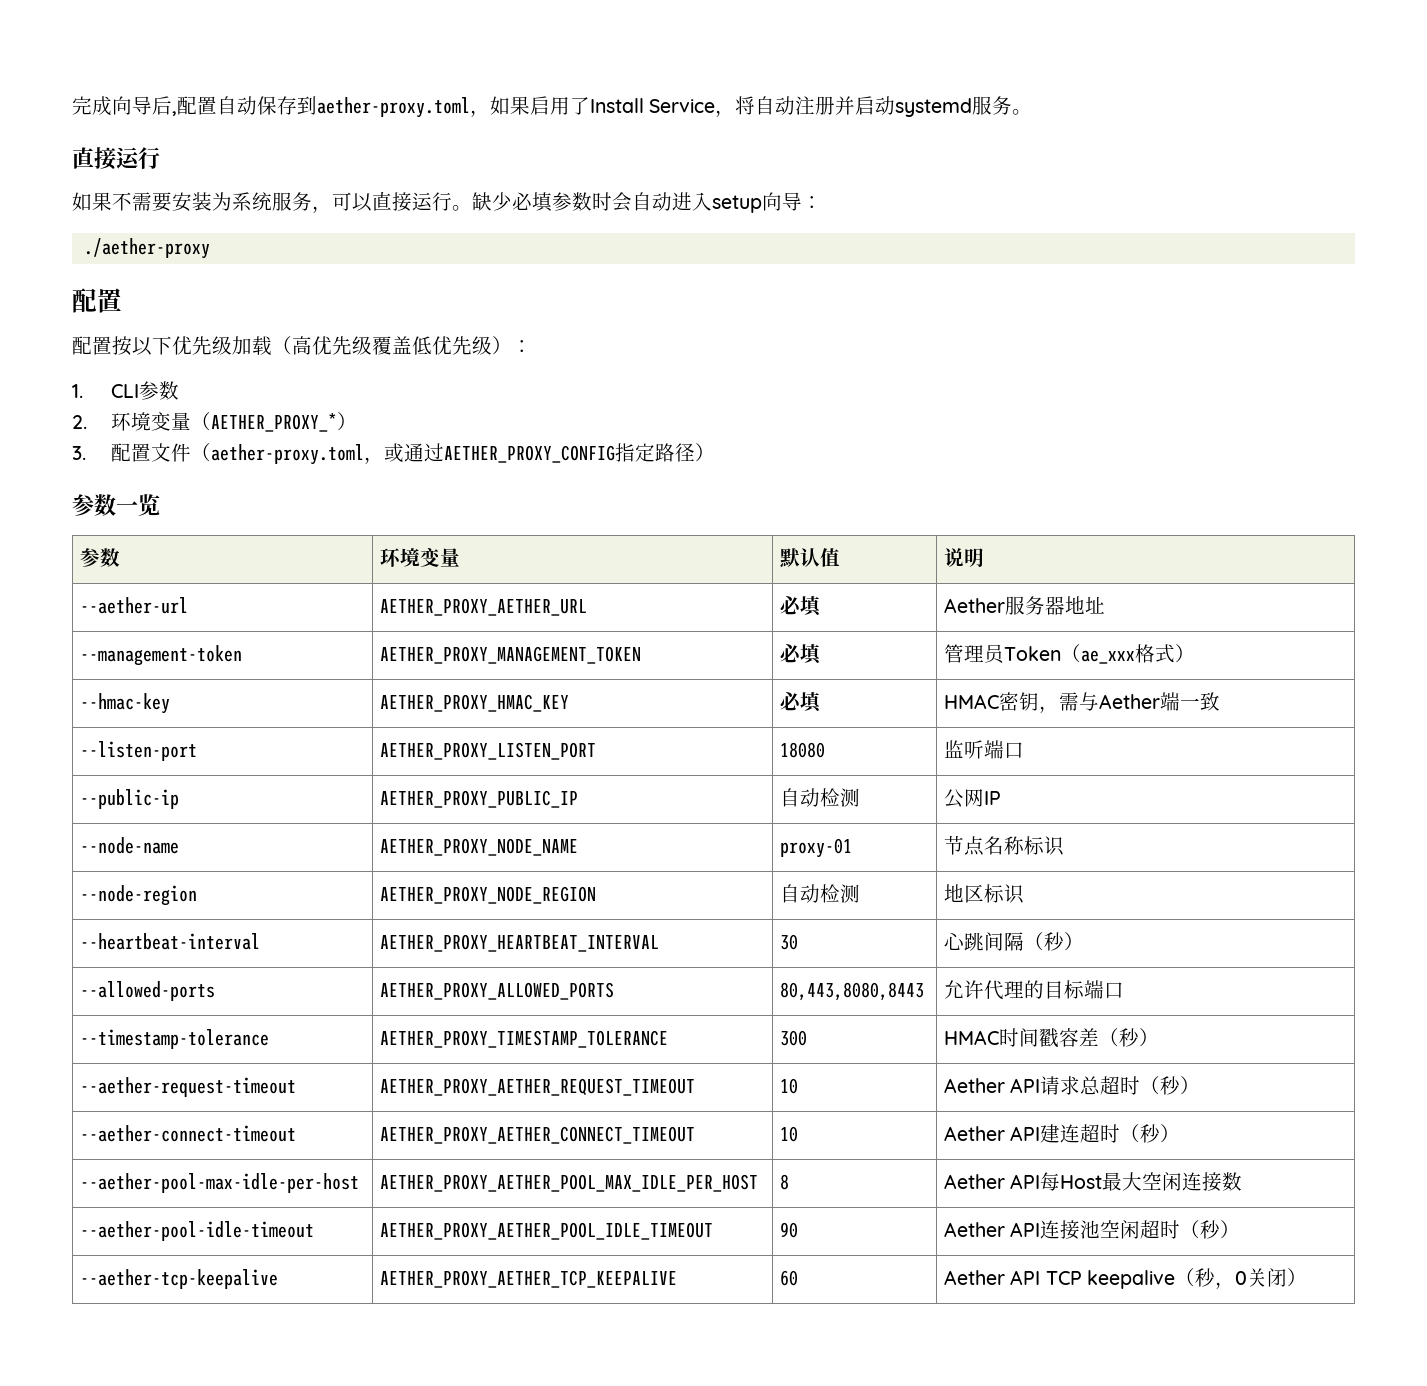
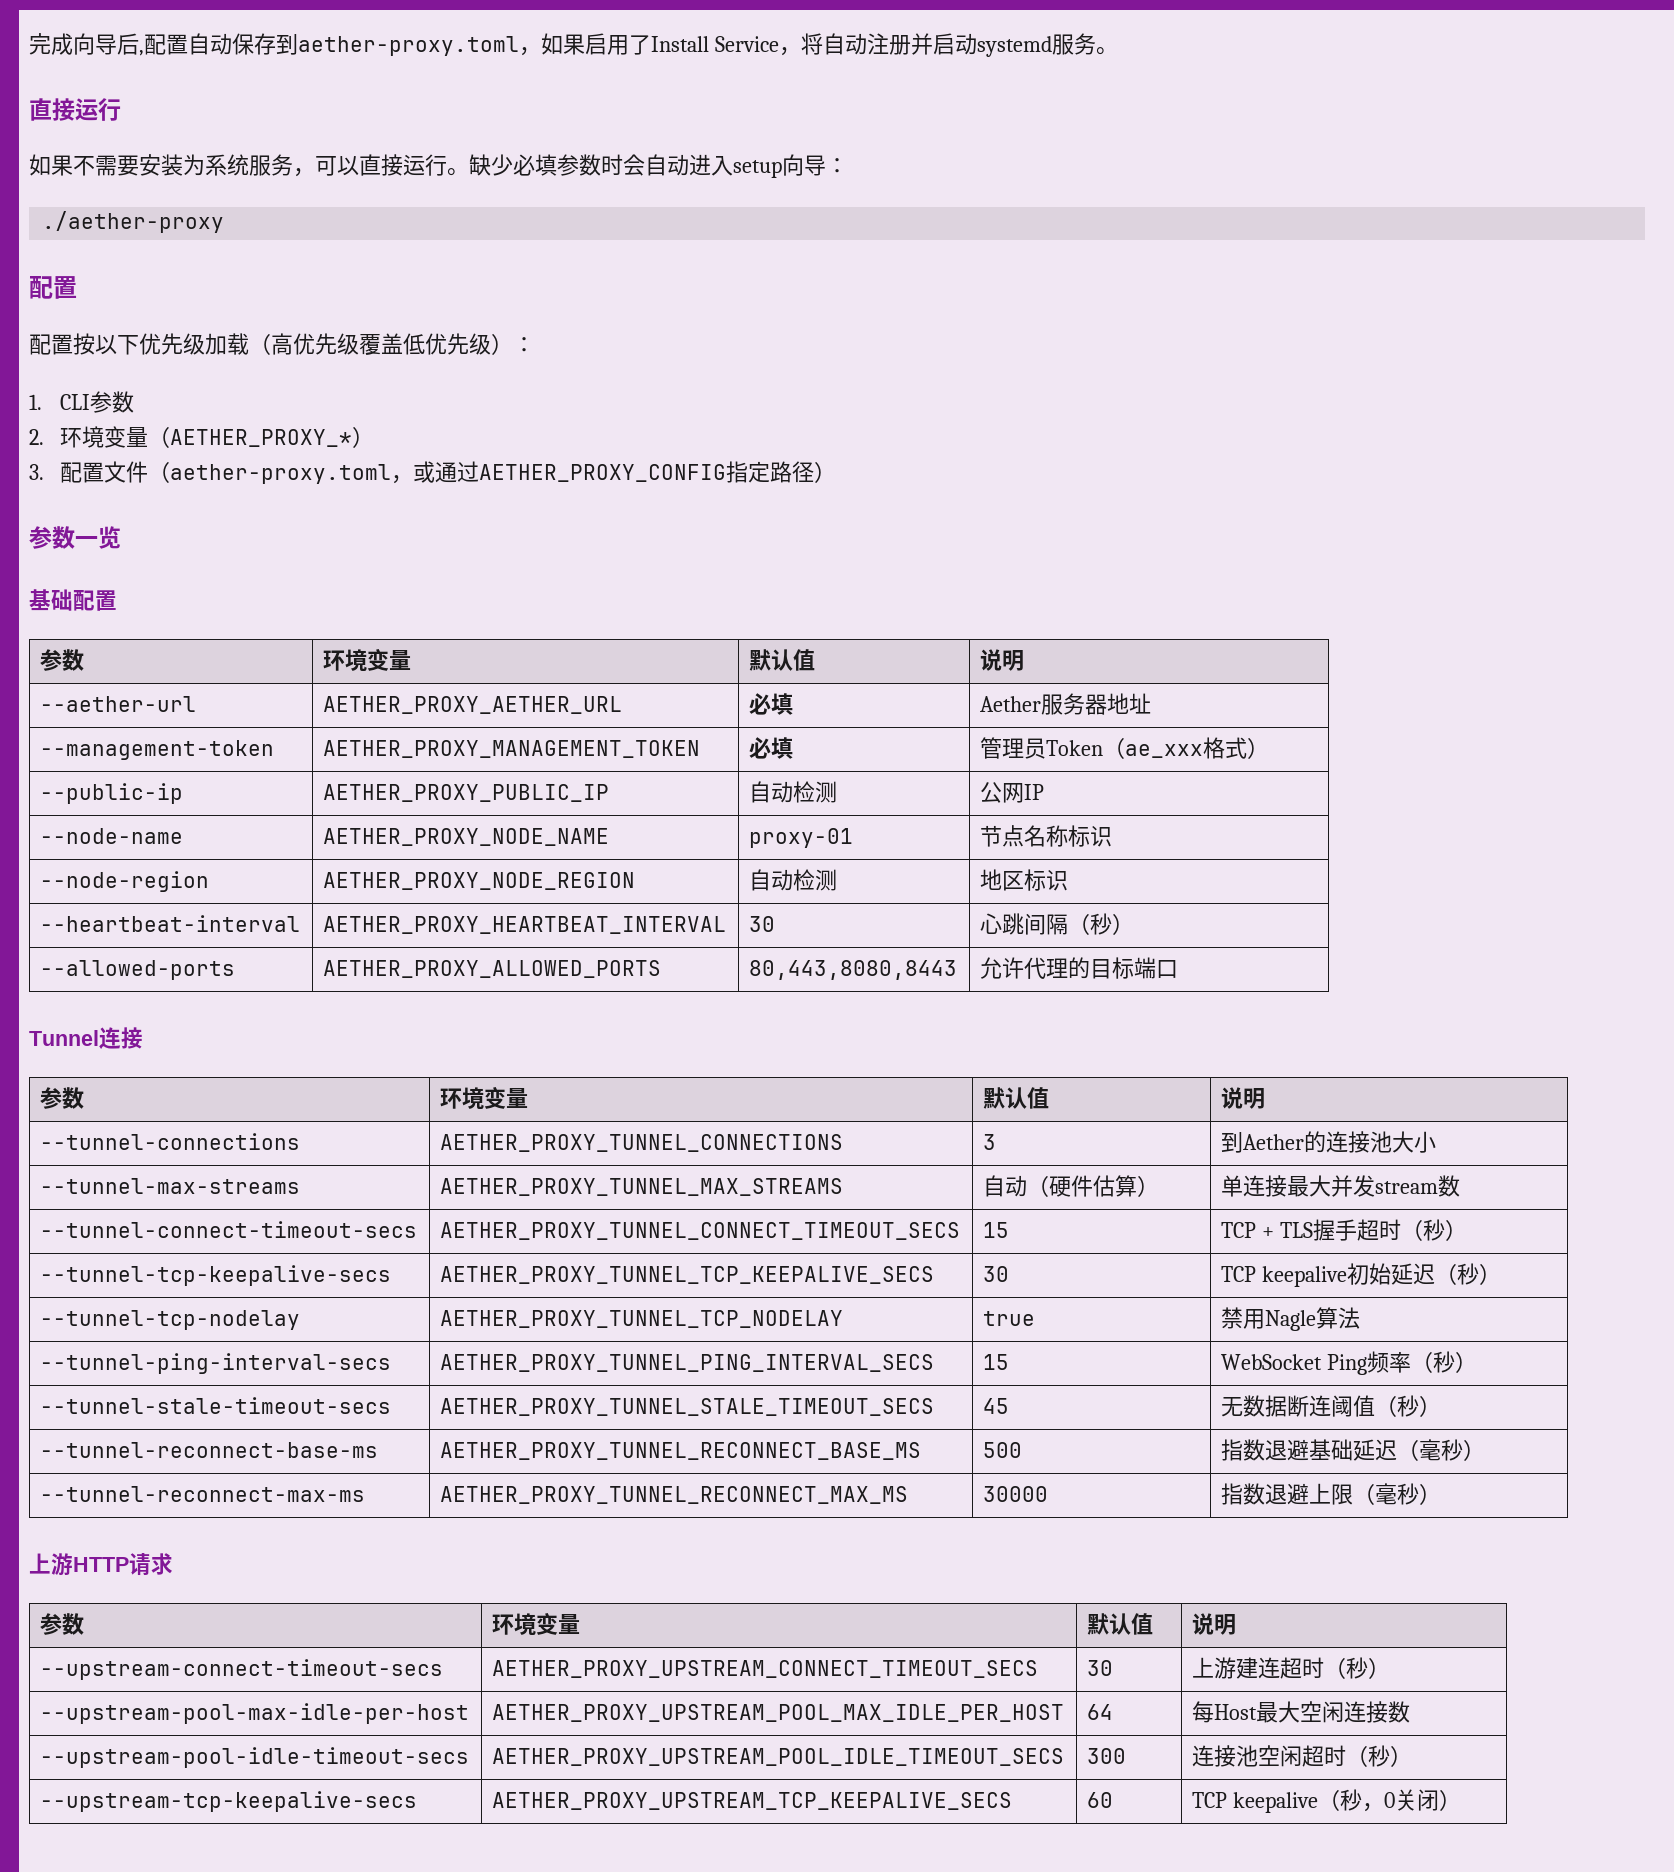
(160, 505) none -> [29,589,117,611] // 基础配置
[80,693,171,714] [380,694,570,712] [780,692,824,713] [944,692,1221,713] [80,741,198,761] [380,742,597,760] [780,742,826,758] [944,740,1025,759] // --hmac-key | AETHER_PROXY_HMAC_KEY | 必填 | HMAC密钥，需与Aether端一致 // --listen-port | AETHER_PROXY_LISTEN_PORT | 18080 | 监听端口 -> (1270, 748) none
[80,1029,270,1049] [380,1030,669,1048] [780,1030,808,1046] [944,1028,1160,1048] [80,1077,297,1097] [380,1078,696,1096] [780,1078,799,1094] [944,1076,1201,1095] [80,1125,297,1142] [380,1126,696,1144] [780,1126,799,1142] [944,1126,1041,1141] // --timestamp-tolerance | AETHER_PROXY_TIMESTAMP_TOLERANCE | 300 | HMAC时间戳容差（秒） // --aether-request-timeout | AETHER_PROXY_AETHER_REQUEST_TIMEOUT | 10 | Aether API请求总超时（秒） // --aether-connect-timeout | AETHER_PROXY_AETHER_CONNECT_TIMEOUT | 10 | Aether API -> [29,1027,143,1049] [40,1087,85,1109] [440,1086,529,1109] [983,1087,1050,1109] [1221,1087,1266,1109] [40,1133,301,1150] [440,1134,844,1152] [983,1134,997,1150] [1221,1131,1437,1153] [40,1178,301,1194] [440,1178,844,1196] [983,1175,1160,1197] [1221,1175,1461,1197] [40,1221,418,1238] [440,1222,961,1240] [983,1222,1010,1238] [1221,1219,1468,1241] [40,1265,392,1286] [440,1266,935,1284] [983,1266,1010,1282] [1221,1263,1502,1287] [40,1310,301,1330] [440,1310,844,1328] [983,1311,1036,1326] [1221,1307,1361,1331] [40,1353,392,1374] [440,1354,935,1372] [983,1354,1010,1370] [1221,1351,1478,1375] [40,1397,392,1414] [440,1398,935,1416] [983,1398,1010,1414] [1221,1395,1442,1417] [40,1442,379,1458] [440,1442,922,1460] [983,1442,1023,1458] [1221,1439,1486,1461] [40,1486,366,1502] [440,1486,909,1504] [983,1486,1049,1502] [1221,1483,1442,1505] [29,1553,173,1576] [40,1613,85,1635] [492,1612,581,1635] [1087,1613,1154,1635] [1192,1613,1237,1635] [40,1659,444,1680] [492,1660,1039,1678] [1087,1660,1114,1676] [1192,1657,1237,1679] // Tunnel连接 // 参数 | 环境变量 | 默认值 | 说明 // --tunnel-connections | AETHER_PROXY_TUNNEL_CONNECTIONS | 3 | 到Aether的连接池大小 // --tunnel-max-streams | AETHER_PROXY_TUNNEL_MAX_STREAMS | 自动（硬件估算） | 单连接最大并发stream数 // --tunnel-connect-timeout-secs | AETHER_PROXY_TUNNEL_CONNECT_TIMEOUT_SECS | 15 | TCP + TLS握手超时（秒） // --tunnel-tcp-keepalive-secs | AETHER_PROXY_TUNNEL_TCP_KEEPALIVE_SECS | 30 | TCP keepalive初始延迟（秒） // --tunnel-tcp-nodelay | AETHER_PROXY_TUNNEL_TCP_NODELAY | true | 禁用Nagle算法 // --tunnel-ping-interval-secs | AETHER_PROXY_TUNNEL_PING_INTERVAL_SECS | 15 | WebSocket Ping频率（秒） // --tunnel-stale-timeout-secs | AETHER_PROXY_TUNNEL_STALE_TIMEOUT_SECS | 45 | 无数据断连阈值（秒） // --tunnel-reconnect-base-ms | AETHER_PROXY_TUNNEL_RECONNECT_BASE_MS | 500 | 指数退避基础延迟（毫秒） // --tunnel-reconnect-max-ms | AETHER_PROXY_TUNNEL_RECONNECT_MAX_MS | 30000 | 指数退避上限（毫秒） // 上游HTTP请求 // 参数 | 环境变量 | 默认值 | 说明 // --upstream-connect-timeout-secs | AETHER_PROXY_UPSTREAM_CONNECT_TIMEOUT_SECS | 30 | 上游
[80,1173,360,1193] [380,1174,759,1192] [780,1174,790,1190] [944,1174,1041,1189] --aether-pool-max-idle-per-host | AETHER_PROXY_AETHER_POOL_MAX_IDLE_PER_HOST | 8 | Aether API -> [40,1703,470,1724] [492,1704,1065,1722] [1087,1704,1114,1720] --upstream-pool-max-idle-per-host | AETHER_PROXY_UPSTREAM_POOL_MAX_IDLE_PER_HOST | 64 |
[80,1221,315,1241] [380,1222,714,1240] [780,1222,799,1238] [944,1222,1041,1237] --aether-pool-idle-timeout | AETHER_PROXY_AETHER_POOL_IDLE_TIMEOUT | 90 | Aether API -> [40,1747,470,1768] [492,1748,1065,1766] [1087,1748,1127,1764] --upstream-pool-idle-timeout-secs | AETHER_PROXY_UPSTREAM_POOL_IDLE_TIMEOUT_SECS | 300 |
[80,1269,279,1289] [380,1270,678,1288] --aether-tcp-keepalive | AETHER_PROXY_AETHER_TCP_KEEPALIVE -> [40,1791,418,1812] [492,1792,1013,1810] --upstream-tcp-keepalive-secs | AETHER_PROXY_UPSTREAM_TCP_KEEPALIVE_SECS
[944,1270,1041,1285] Aether API -> (1114, 1800) none

